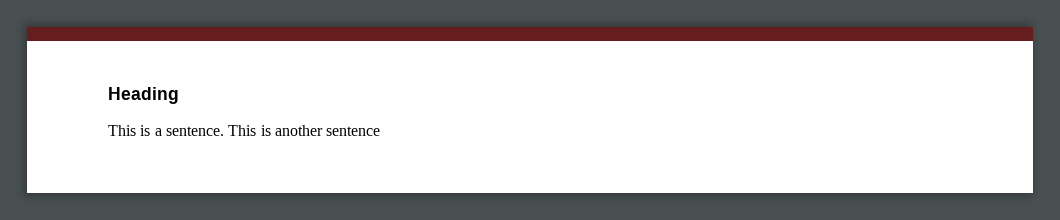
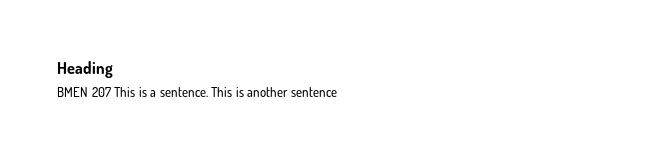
(179, 95) none -> [57,87,111,97] BMEN 207

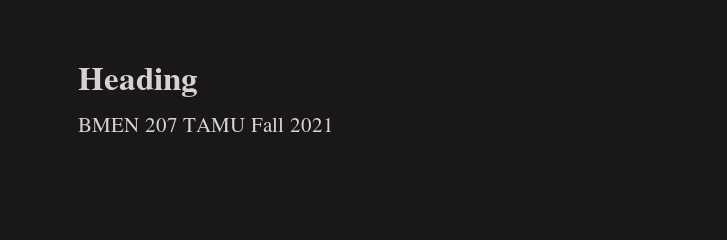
[114,87,337,97] This is a sentence. This is another sentence -> [183,117,334,132] TAMU Fall 2021

